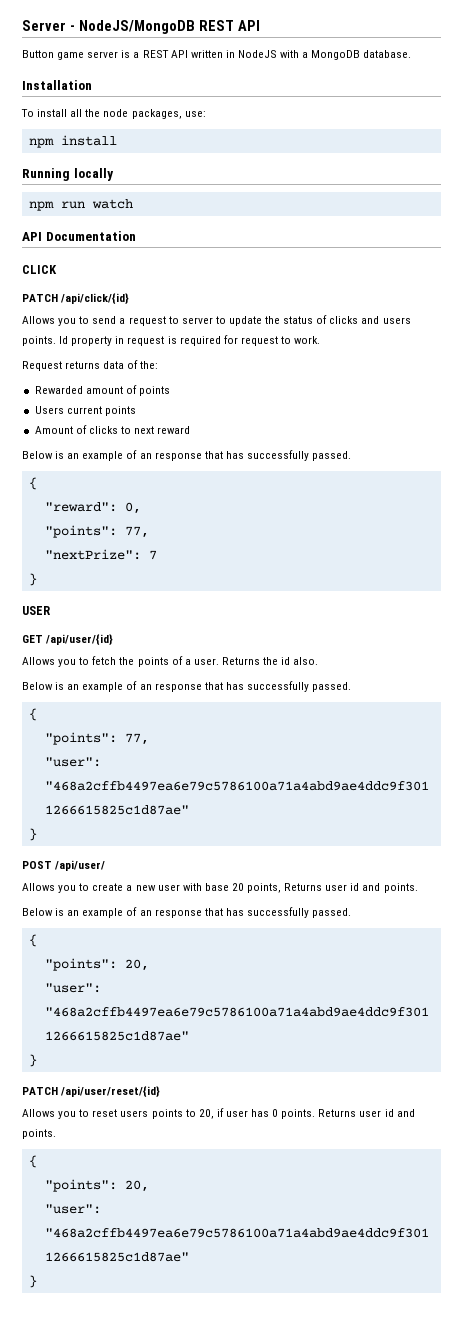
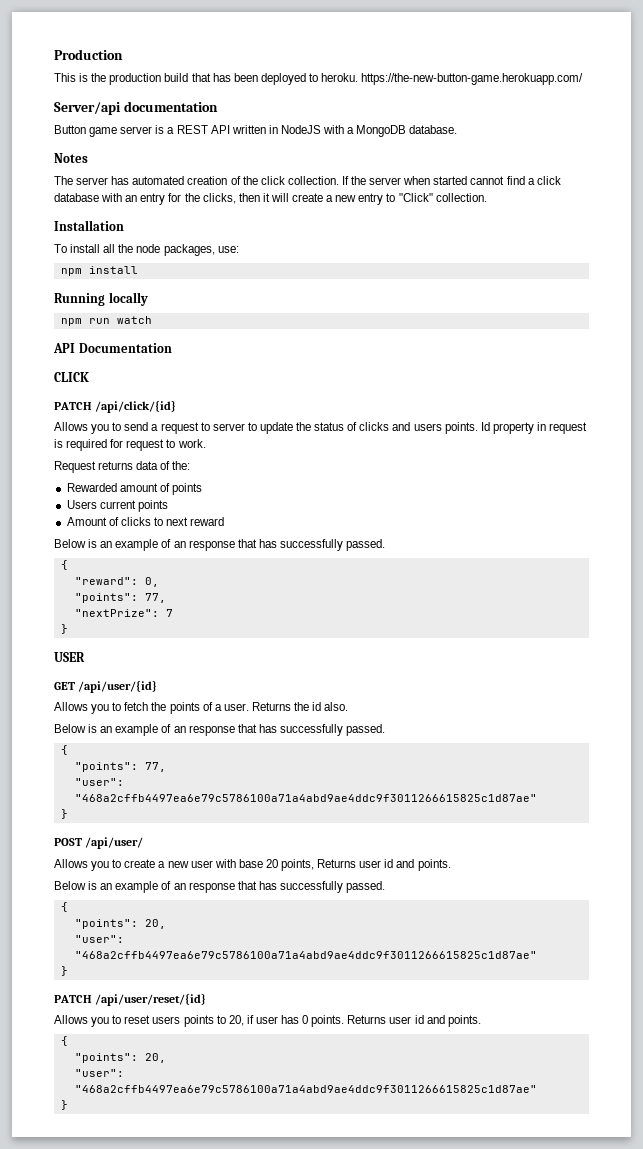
[22,20,260,34] Server - NodeJS/MongoDB REST API -> [54,49,123,60] [54,73,584,85] [54,101,218,115] Production // This is the production build that has been deployed to heroku. https://the-new-button-game.herokuapp.com/ // Server/api documentation
(412, 54) none -> [54,153,88,163] [54,176,561,185] [54,193,487,205] // Notes // The server has automated creation of the click collection. If the server when started cannot find a click database with an entry for the clicks, then it will create a new entry to "Click" collection.

